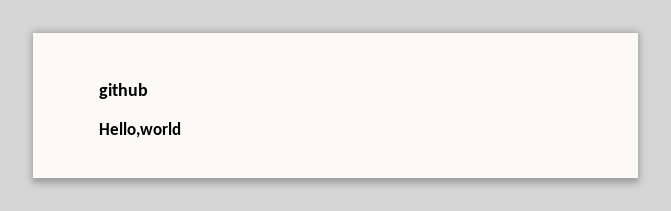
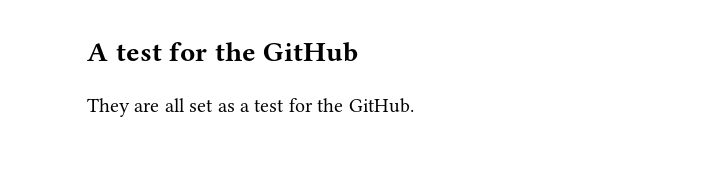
[99,83,148,99] [99,122,181,138] github // Hello,world -> [87,42,359,62] [87,98,414,117] A test for the GitHub // They are all set as a test for the GitHub.

